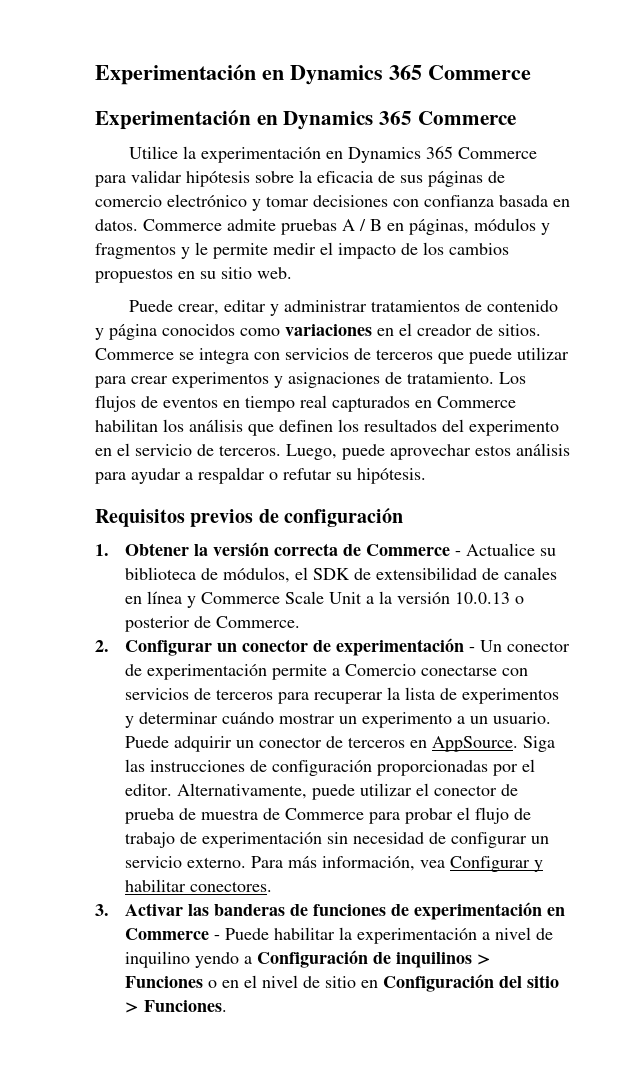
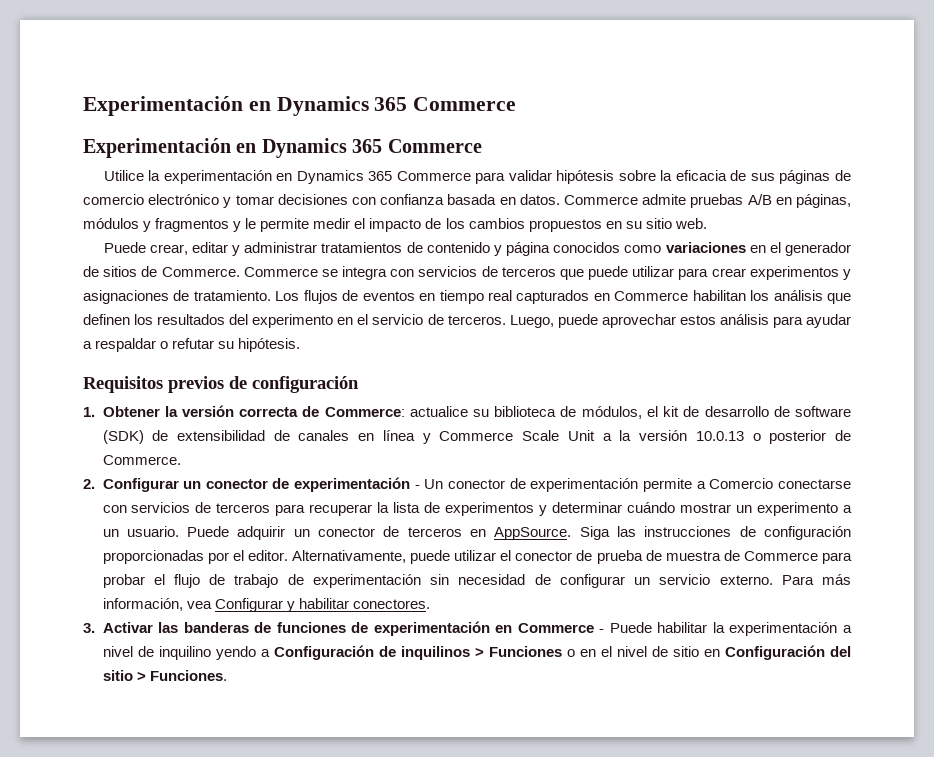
[342,219,382,231] A / B -> [747,194,772,205] A/B
[417,324,541,336] creador de sitios. -> [785,242,851,256] [83,266,240,277] generador de sitios de Commerce.
[366,543,536,556] Commerce - Actualice -> [324,406,468,417] Commerce: actualice
[313,568,351,580] SDK -> [663,406,851,417] [102,430,144,444] kit de desarrollo de software (SDK)

